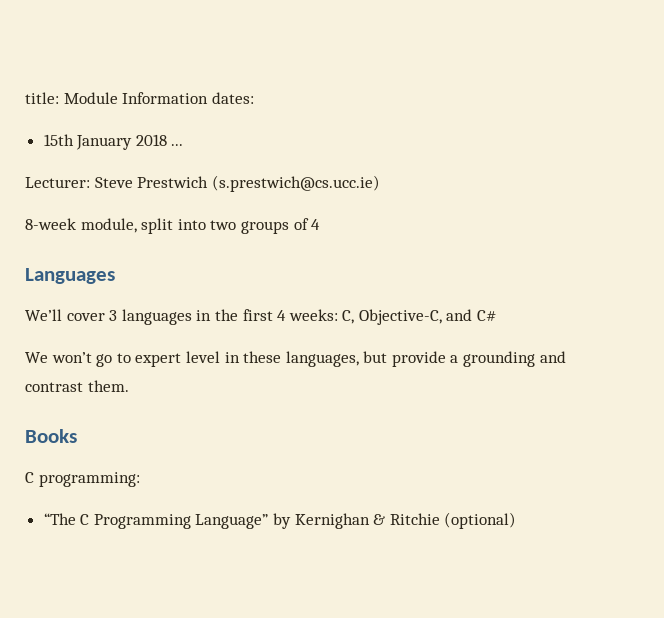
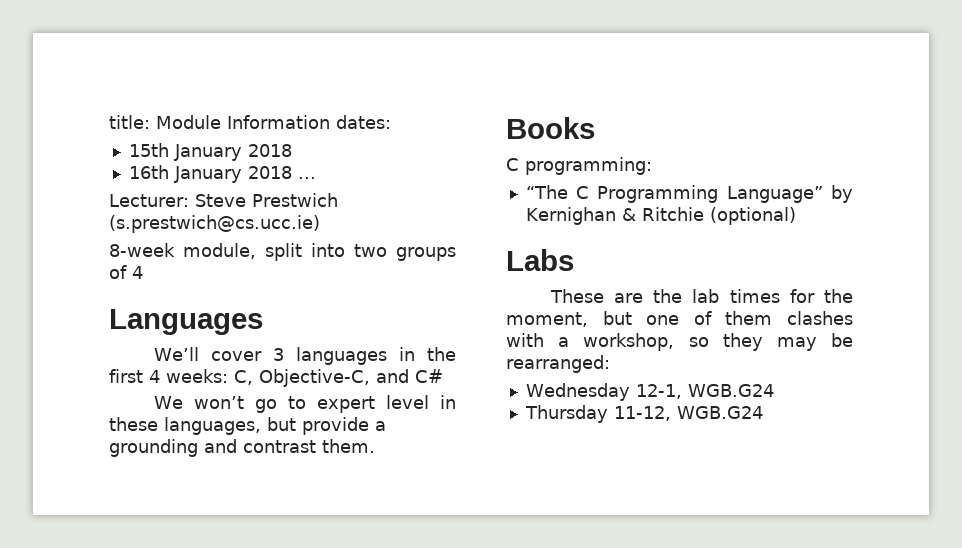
(167, 140) none -> [128,165,292,183] // 16th January 2018
(517, 520) none -> [506,249,574,271] [549,289,853,303] [506,311,853,327] [506,333,853,351] [506,355,610,373] [525,383,774,401] [524,405,763,423] // Labs // These are the lab times for the moment, but one of them clashes with a workshop, so they may be rearranged: // Wednesday 12-1, WGB.G24 // Thursday 11-12, WGB.G24

